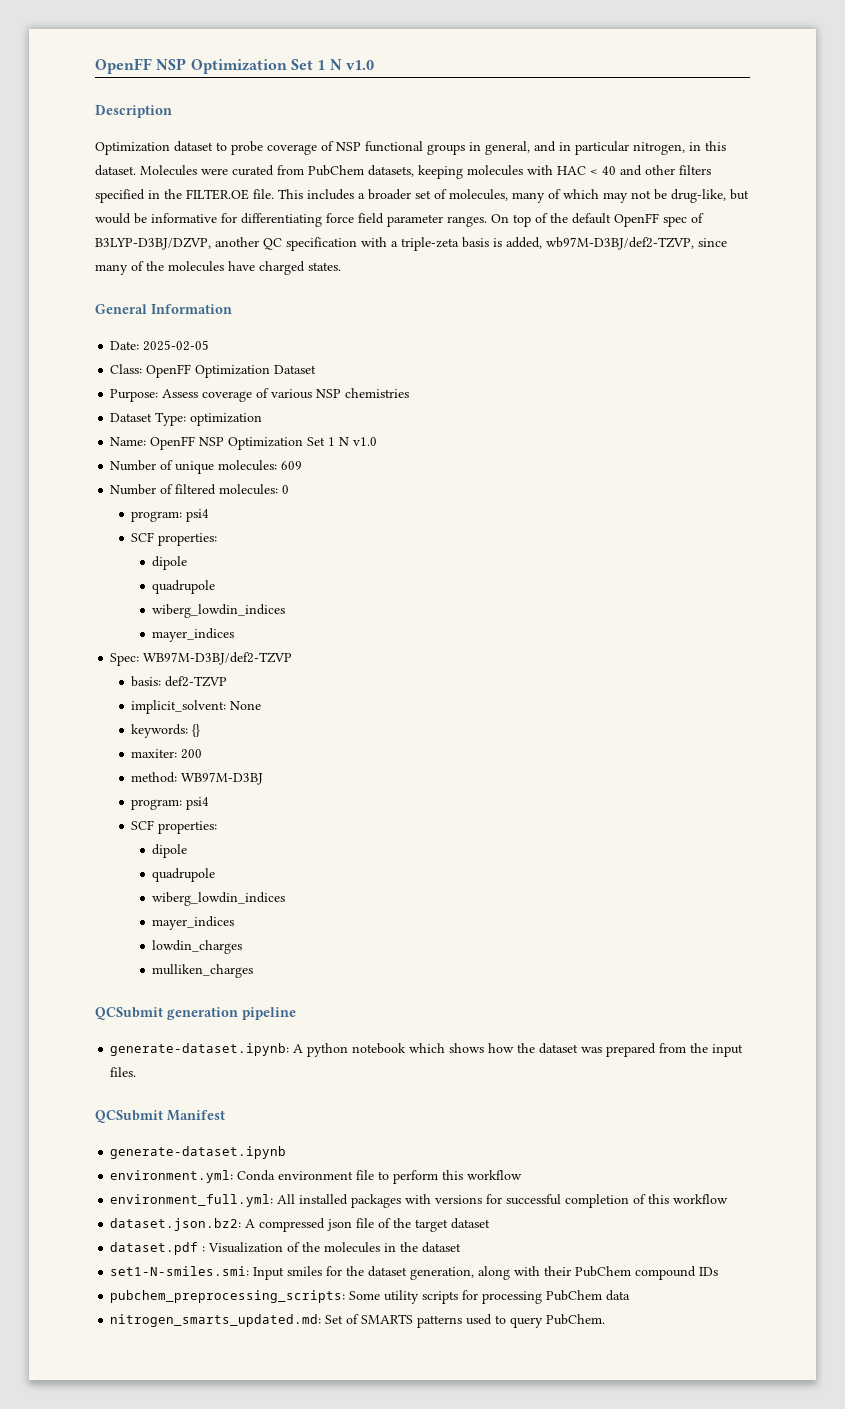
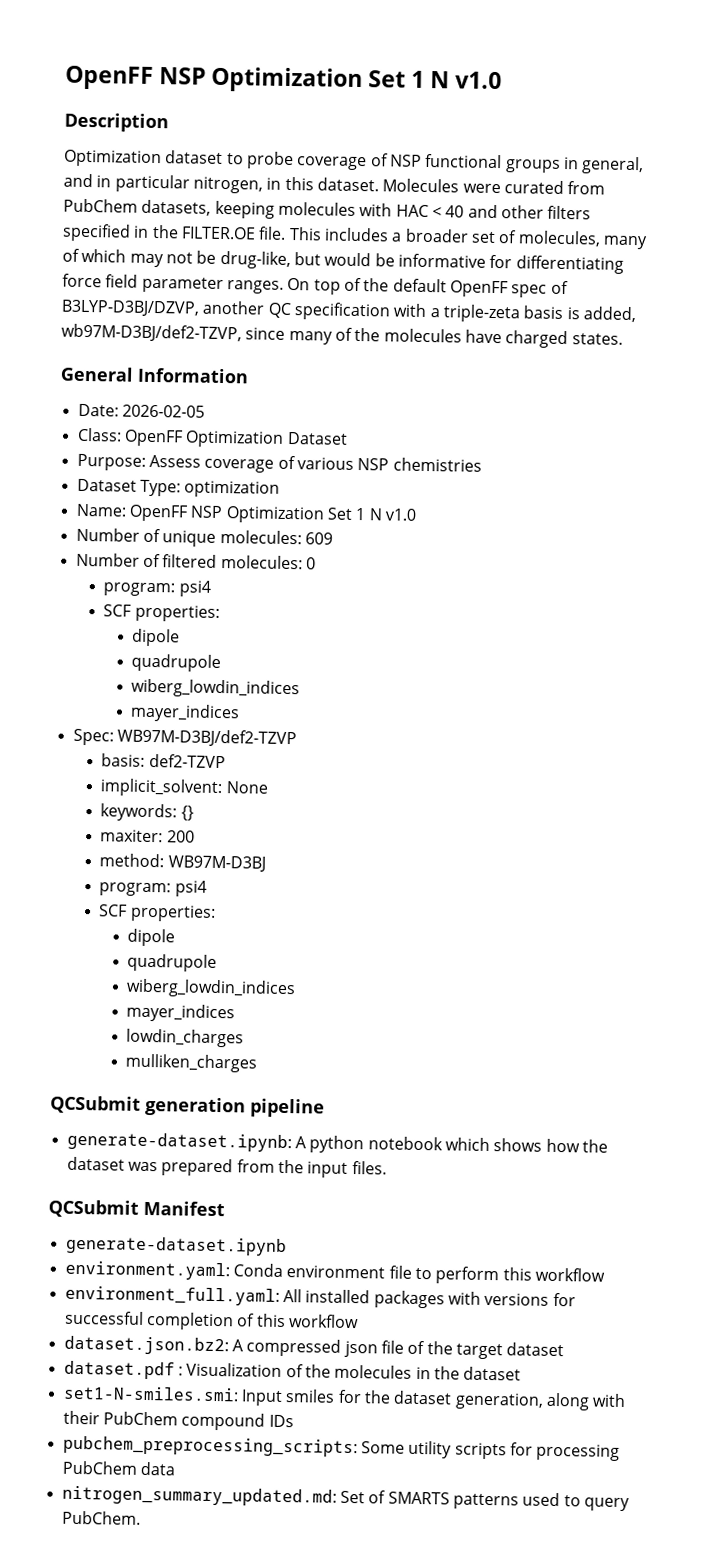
[143,340,210,351] 2025-02-05 -> [121,404,205,418] 2026-02-05
[110,1170,234,1183] environment.yml: -> [64,1260,230,1281] environment.yaml:
[110,1194,274,1207] environment_full.yml: -> [64,1285,280,1306] environment_full.yaml:
[110,1314,322,1327] nitrogen_smarts_updated.md: -> [61,1485,337,1507] nitrogen_summary_updated.md:

